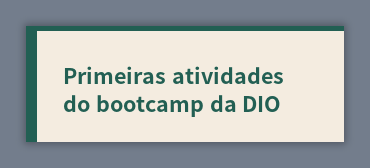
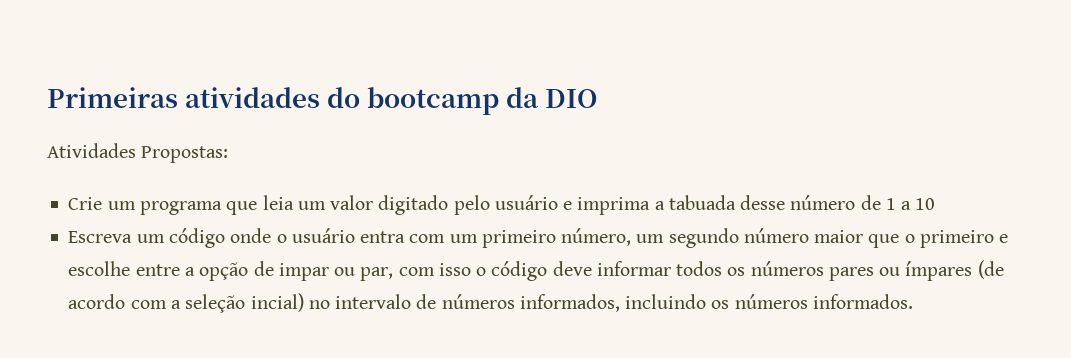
(282, 104) none -> [47,143,229,163] [68,195,936,215] [68,228,1009,248] [68,260,1004,281] [68,293,913,313] // Atividades Propostas: // Crie um programa que leia um valor digitado pelo usuário e imprima a tabuada desse número de 1 a 10 // Escreva um código onde o usuário entra com um primeiro número, um segundo número maior que o primeiro e escolhe entre a opção de impar ou par, com isso o código deve informar todos os números pares ou ímpares (de acordo com a seleção incial) no intervalo de números informados, incluindo os números informados.

